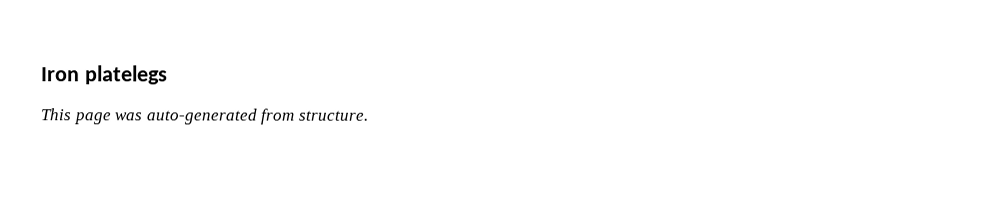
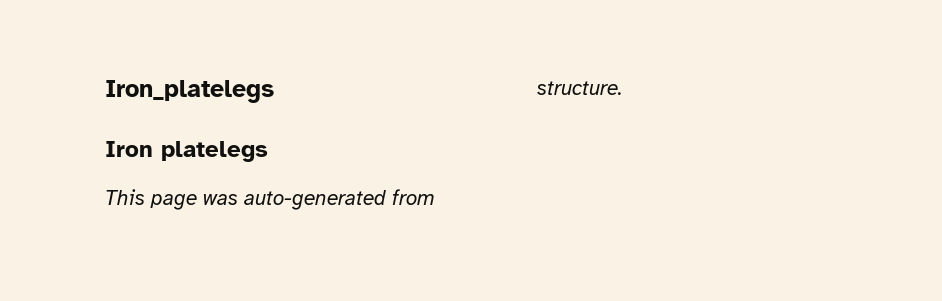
(41, 74) none -> [105,80,274,103] Iron_platelegs //

